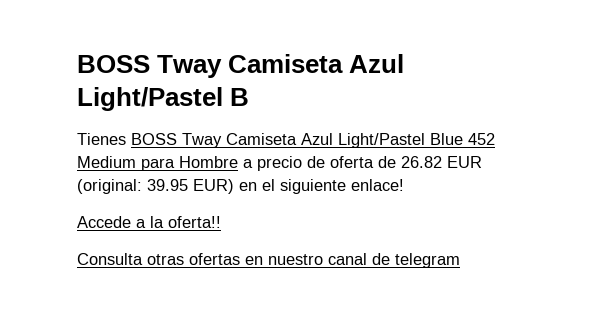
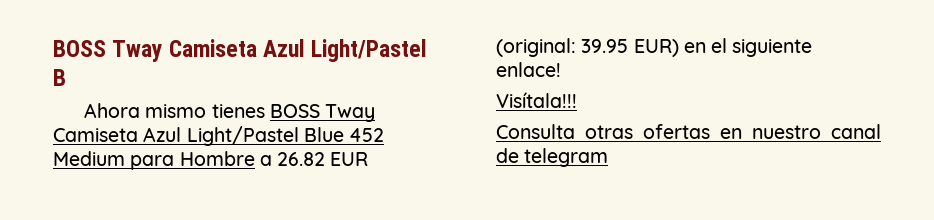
[77,133,126,145] Tienes -> [84,103,265,118] Ahora mismo tienes
[257,156,396,171] precio de oferta de -> (272, 160) none
[77,216,221,228] Accede a la oferta!! -> [496,92,577,108] Visítala!!!

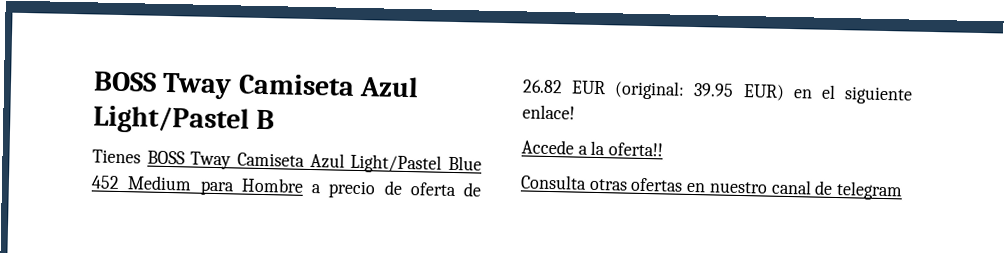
[84,103,265,118] Ahora mismo tienes -> [92,149,141,164] Tienes
(272, 160) none -> [328,180,482,199] precio de oferta de
[496,92,577,108] Visítala!!! -> [521,139,664,157] Accede a la oferta!!

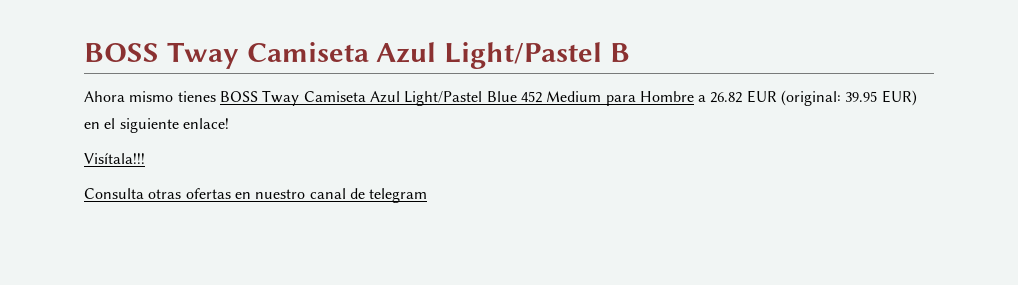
[92,149,141,164] Tienes -> [84,91,216,102] Ahora mismo tienes
[328,180,482,199] precio de oferta de -> (707, 98) none
[521,139,664,157] Accede a la oferta!! -> [84,153,145,164] Visítala!!!

